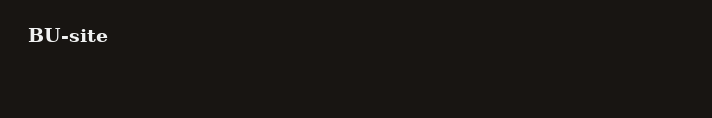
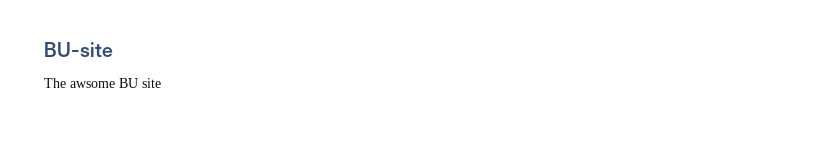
(108, 35) none -> [44,78,161,88] // The awsome BU site

